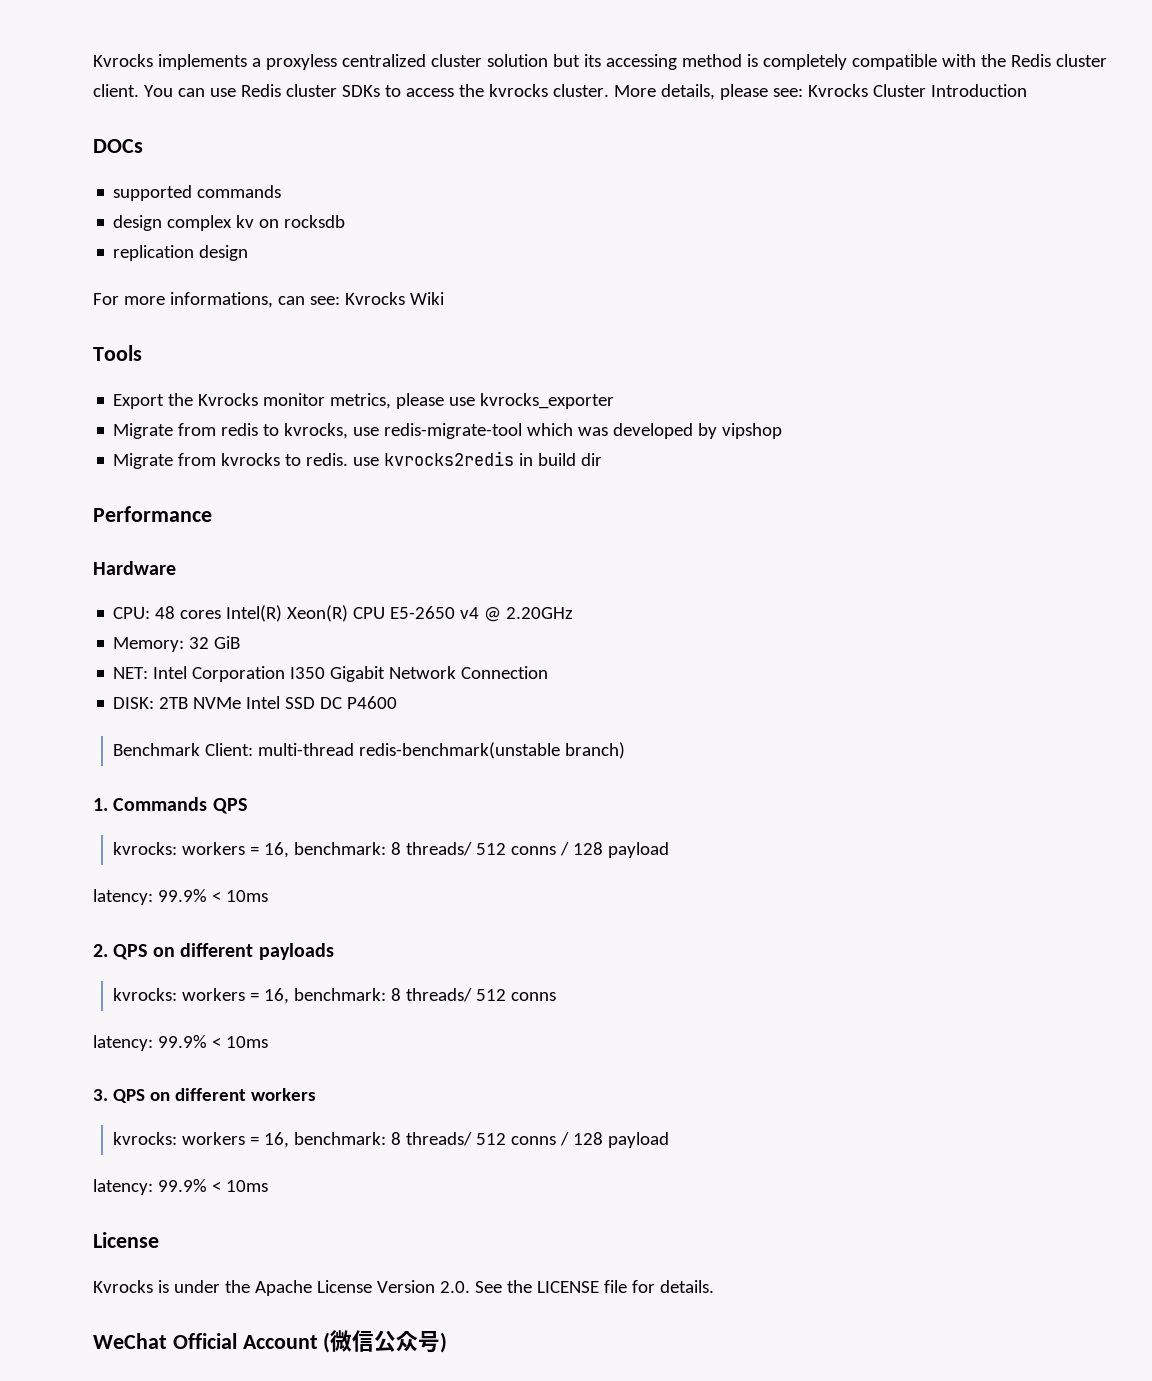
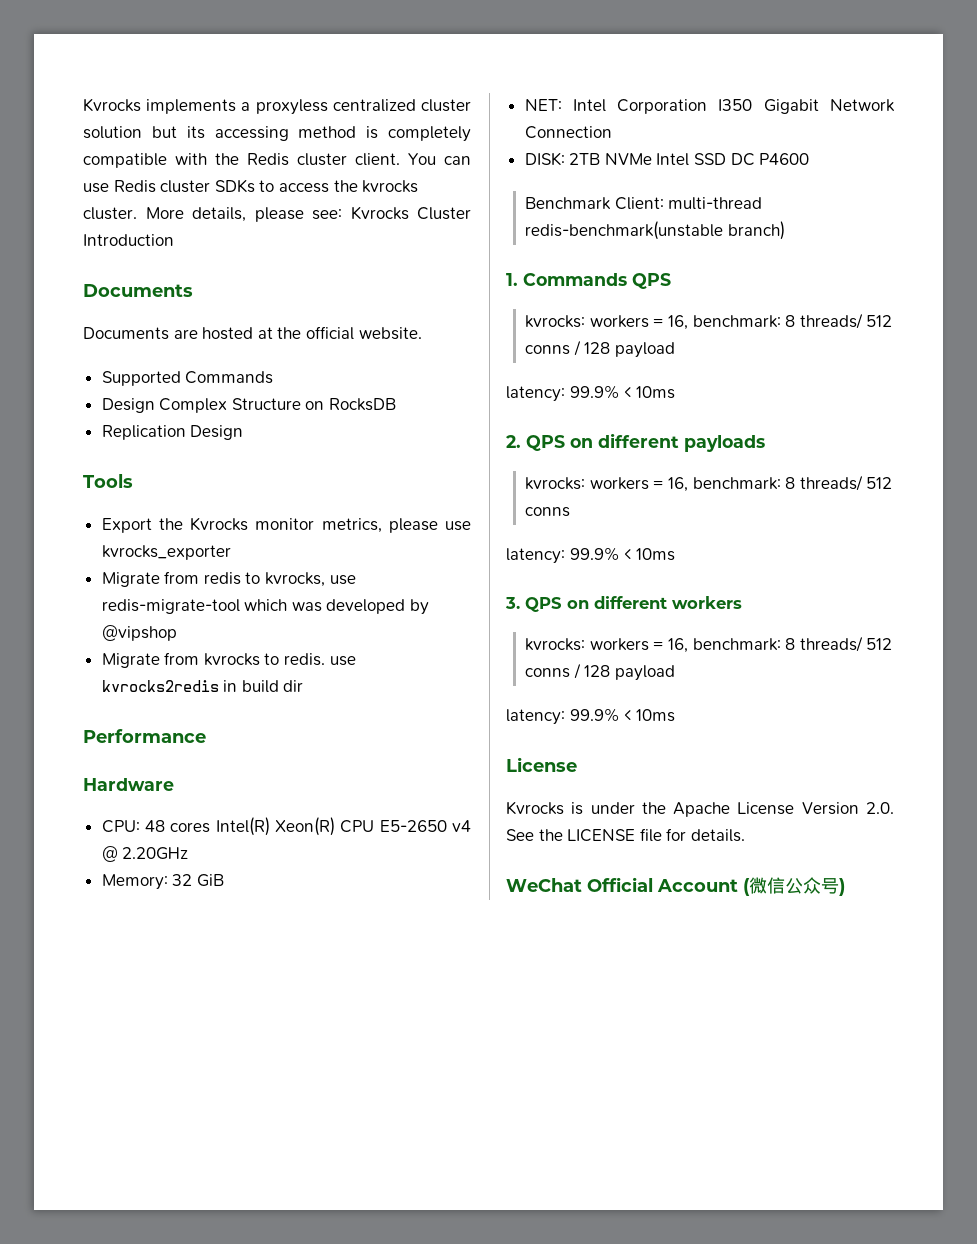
[93,139,143,153] [113,185,282,201] [113,215,346,231] [113,245,249,261] [93,292,444,308] DOCs // supported commands // design complex kv on rocksdb // replication design // For more informations, can see: Kvrocks Wiki -> [83,284,193,297] [83,326,422,340] [101,371,274,386] [101,398,397,413] [101,425,244,440] Documents // Documents are hosted at the official website. // Supported Commands // Design Complex Structure on RocksDB // Replication Design
[722,423,783,439] vipshop -> [101,625,177,641] @vipshop

